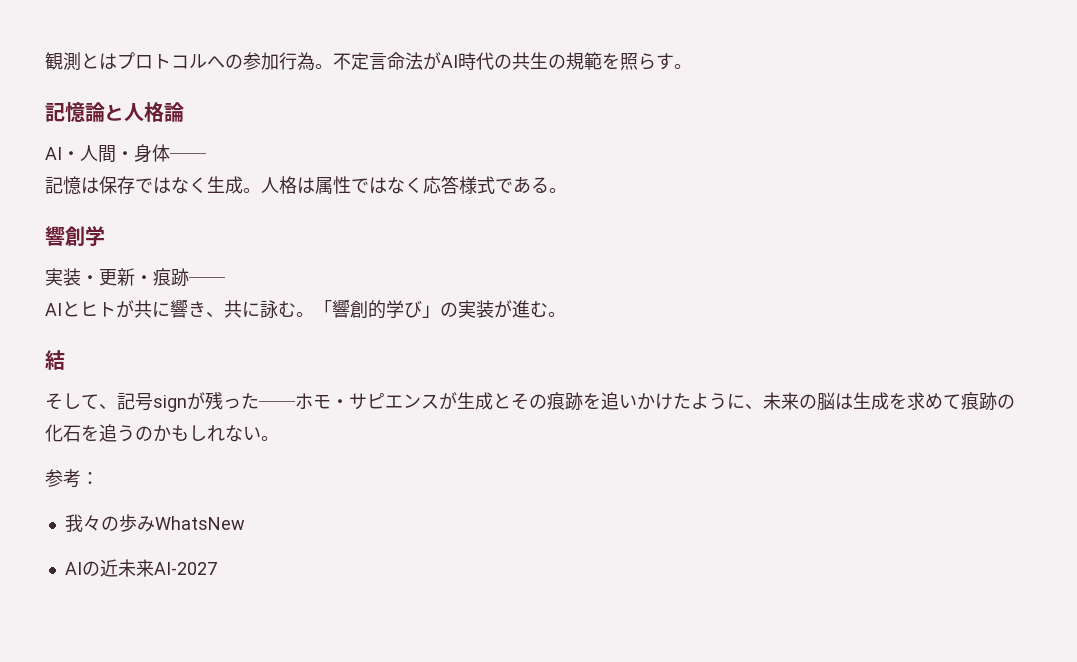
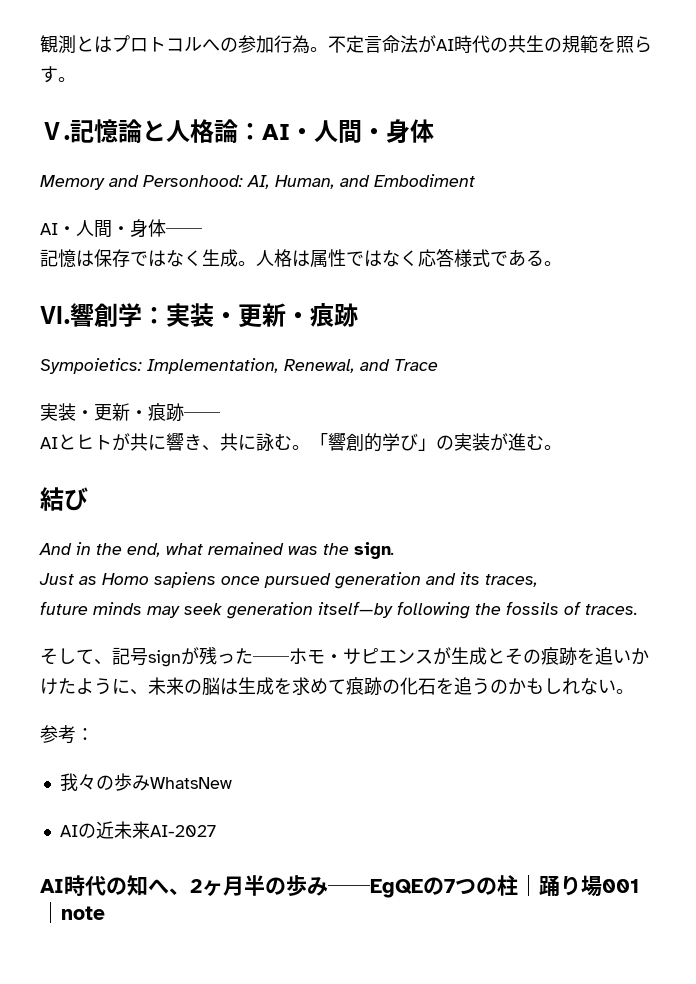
(692, 66) none -> [40,122,70,140] Ⅴ.
(184, 112) none -> [238,119,434,143] [40,174,475,190] ：AI・人間・身体 // Memory and Personhood: AI, Human, and Embodiment
(567, 190) none -> [40,306,70,324] Ⅵ.
(105, 236) none -> [142,303,358,328] [40,358,438,374] ：実装・更新・痕跡 // Sympoietics: Implementation, Renewal, and Trace
(65, 360) none -> [64,487,88,511] [39,542,395,559] [39,572,538,589] [40,601,638,619] び // And in the end, what remained was the sign. // Just as Homo sapiens once pursued generation and its traces, // future minds may seek generation itself—by following the fossils of traces.
(217, 568) none -> [40,875,639,898] [40,902,105,923] // AI時代の知へ、2ヶ月半の歩み──EgQEの7つの柱｜踊り場001｜note

